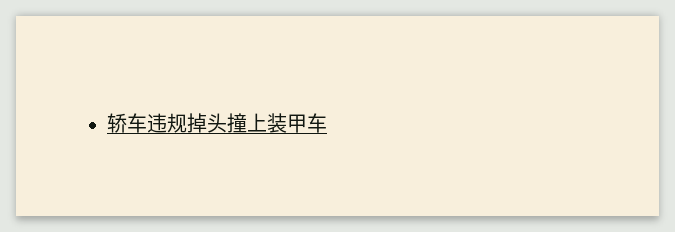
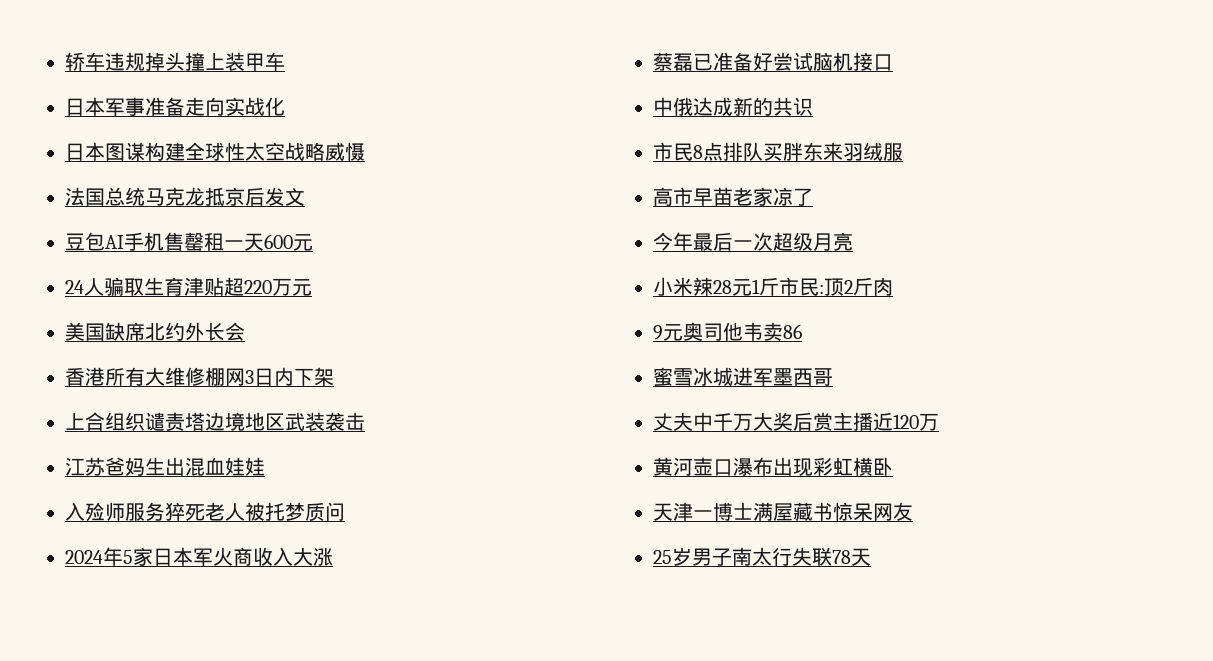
(327, 123) none -> [65,97,285,116] [65,142,365,162] [65,187,305,206] [65,232,313,251] [65,277,312,296] [65,322,245,341] [65,367,334,386] [65,412,365,432] [65,457,265,476] [65,502,345,522] [65,547,333,566] [653,52,893,71] [653,97,813,116] [653,142,903,161] [653,187,813,206] [653,232,853,251] [653,277,893,296] [653,322,802,341] [653,367,833,386] [653,412,939,431] [653,457,893,477] [653,502,913,522] [653,547,871,566] // 日本军事准备走向实战化 // 日本图谋构建全球性太空战略威慑 // 法国总统马克龙抵京后发文 // 豆包AI手机售罄租一天600元 // 24人骗取生育津贴超220万元 // 美国缺席北约外长会 // 香港所有大维修棚网3日内下架 // 上合组织谴责塔边境地区武装袭击 // 江苏爸妈生出混血娃娃 // 入殓师服务猝死老人被托梦质问 // 2024年5家日本军火商收入大涨 // 蔡磊已准备好尝试脑机接口 // 中俄达成新的共识 // 市民8点排队买胖东来羽绒服 // 高市早苗老家凉了 // 今年最后一次超级月亮 // 小米辣28元1斤市民:顶2斤肉 // 9元奥司他韦卖86 // 蜜雪冰城进军墨西哥 // 丈夫中千万大奖后赏主播近120万 // 黄河壶口瀑布出现彩虹横卧 // 天津一博士满屋藏书惊呆网友 // 25岁男子南太行失联78天

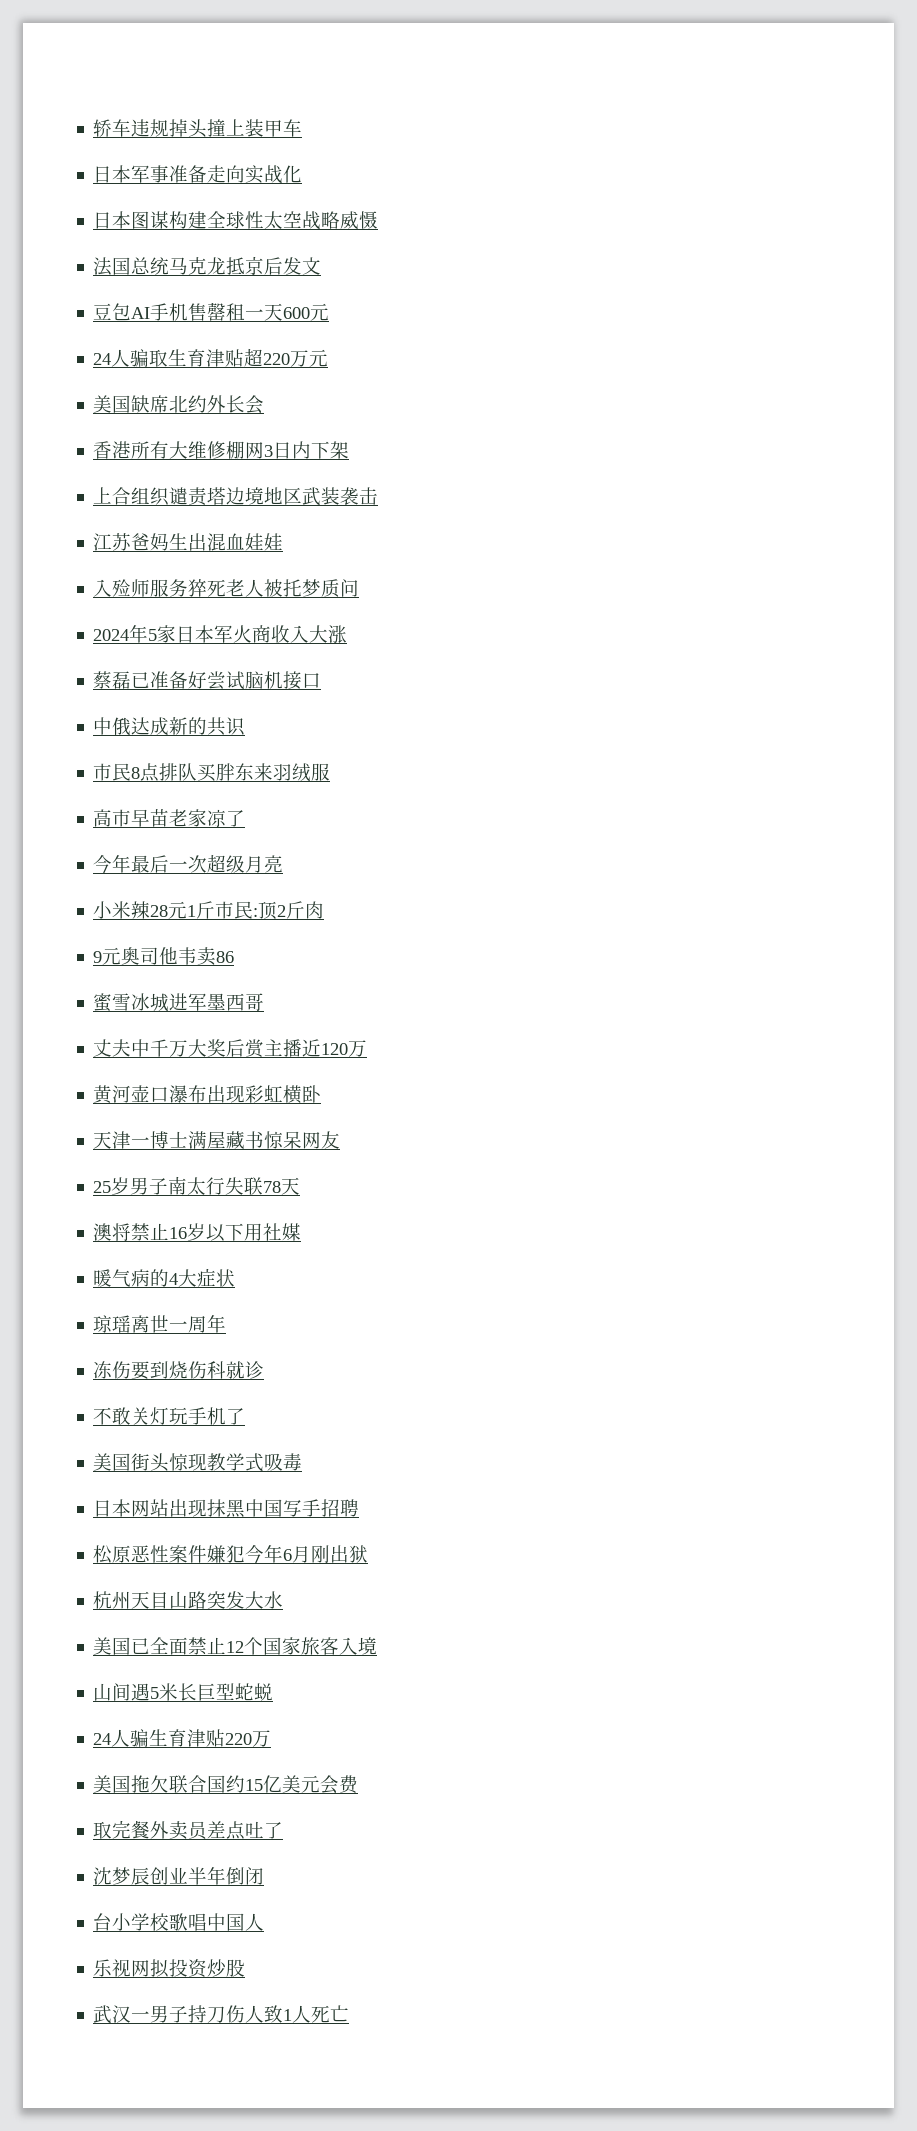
(871, 557) none -> [93,1223,302,1242] [93,1268,236,1287] [93,1314,227,1333] [93,1361,265,1380] [93,1407,246,1425] [93,1453,303,1472] [93,1499,360,1518] [93,1544,369,1564] [93,1591,284,1609] [93,1637,378,1655] [93,1683,274,1701] [93,1729,272,1747] [93,1775,359,1794] [93,1820,284,1840] [93,1866,265,1885] [93,1913,265,1931] [93,1959,246,1978] [93,2005,350,2024] // 澳将禁止16岁以下用社媒 // 暖气病的4大症状 // 琼瑶离世一周年 // 冻伤要到烧伤科就诊 // 不敢关灯玩手机了 // 美国街头惊现教学式吸毒 // 日本网站出现抹黑中国写手招聘 // 松原恶性案件嫌犯今年6月刚出狱 // 杭州天目山路突发大水 // 美国已全面禁止12个国家旅客入境 // 山间遇5米长巨型蛇蜕 // 24人骗生育津贴220万 // 美国拖欠联合国约15亿美元会费 // 取完餐外卖员差点吐了 // 沈梦辰创业半年倒闭 // 台小学校歌唱中国人 // 乐视网拟投资炒股 // 武汉一男子持刀伤人致1人死亡

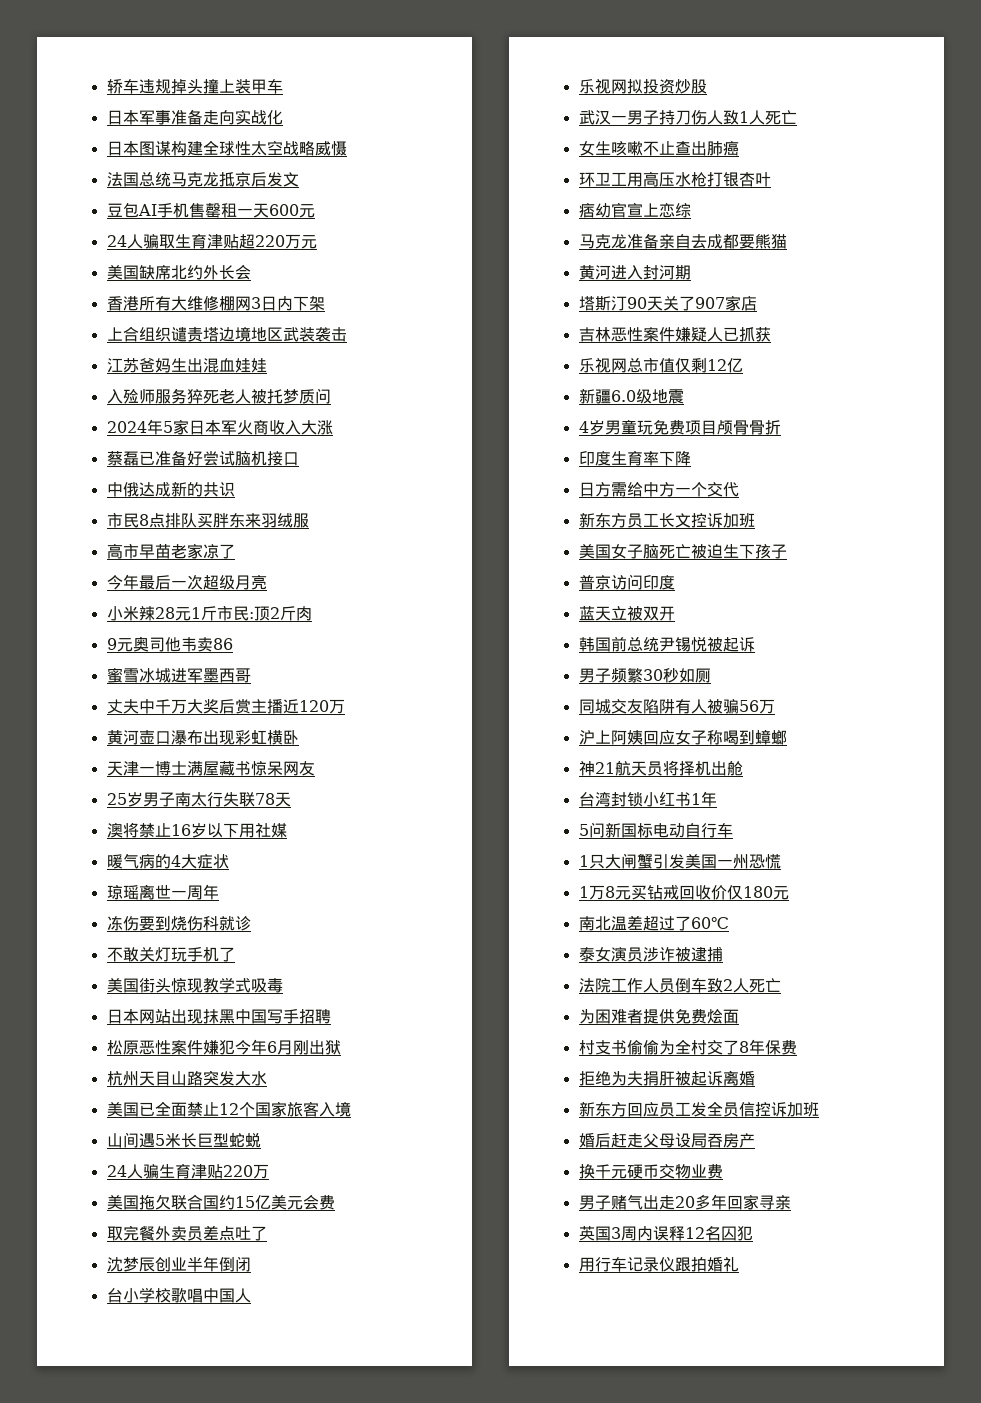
(350, 2013) none -> [578,140,739,156] [578,171,771,187] [578,202,691,218] [578,233,787,249] [578,265,691,280] [578,295,757,311] [578,327,771,342] [578,357,743,373] [578,388,684,404] [578,419,781,435] [578,450,691,466] [578,481,739,497] [578,512,755,528] [578,544,787,559] [578,574,675,590] [578,606,675,621] [578,636,755,652] [578,668,711,683] [578,699,775,714] [578,729,787,745] [578,760,743,776] [578,791,717,807] [578,822,733,838] [578,853,781,869] [578,885,789,900] [578,915,729,931] [578,946,723,962] [578,978,781,993] [578,1009,739,1024] [578,1039,797,1055] [578,1070,755,1086] [578,1101,819,1117] [578,1133,755,1148] [578,1164,723,1179] [578,1194,791,1210] [578,1226,753,1241] [578,1257,739,1272] // 女生咳嗽不止查出肺癌 // 环卫工用高压水枪打银杏叶 // 痞幼官宣上恋综 // 马克龙准备亲自去成都要熊猫 // 黄河进入封河期 // 塔斯汀90天关了907家店 // 吉林恶性案件嫌疑人已抓获 // 乐视网总市值仅剩12亿 // 新疆6.0级地震 // 4岁男童玩免费项目颅骨骨折 // 印度生育率下降 // 日方需给中方一个交代 // 新东方员工长文控诉加班 // 美国女子脑死亡被迫生下孩子 // 普京访问印度 // 蓝天立被双开 // 韩国前总统尹锡悦被起诉 // 男子频繁30秒如厕 // 同城交友陷阱有人被骗56万 // 沪上阿姨回应女子称喝到蟑螂 // 神21航天员将择机出舱 // 台湾封锁小红书1年 // 5问新国标电动自行车 // 1只大闸蟹引发美国一州恐慌 // 1万8元买钻戒回收价仅180元 // 南北温差超过了60℃ // 泰女演员涉诈被逮捕 // 法院工作人员倒车致2人死亡 // 为困难者提供免费烩面 // 村支书偷偷为全村交了8年保费 // 拒绝为夫捐肝被起诉离婚 // 新东方回应员工发全员信控诉加班 // 婚后赶走父母设局吞房产 // 换千元硬币交物业费 // 男子赌气出走20多年回家寻亲 // 英国3周内误释12名囚犯 // 用行车记录仪跟拍婚礼

